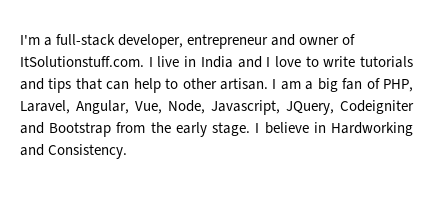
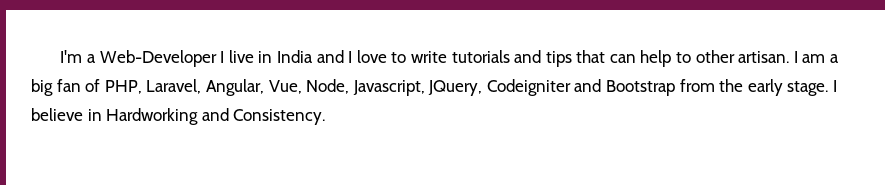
[56,34,356,49] [20,56,144,67] full-stack developer, entrepreneur and owner of ItSolutionstuff.com. -> [99,50,217,67] Web-Developer

